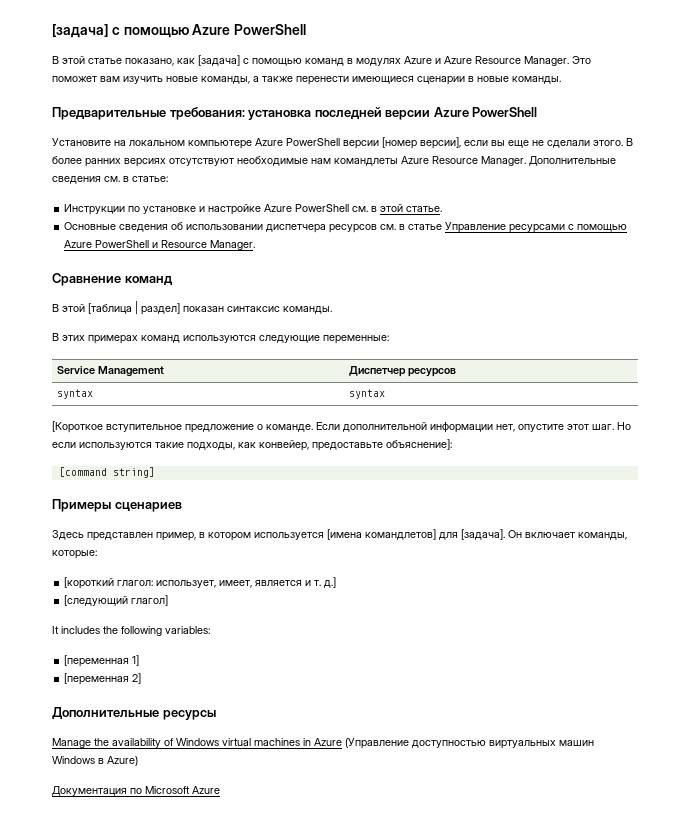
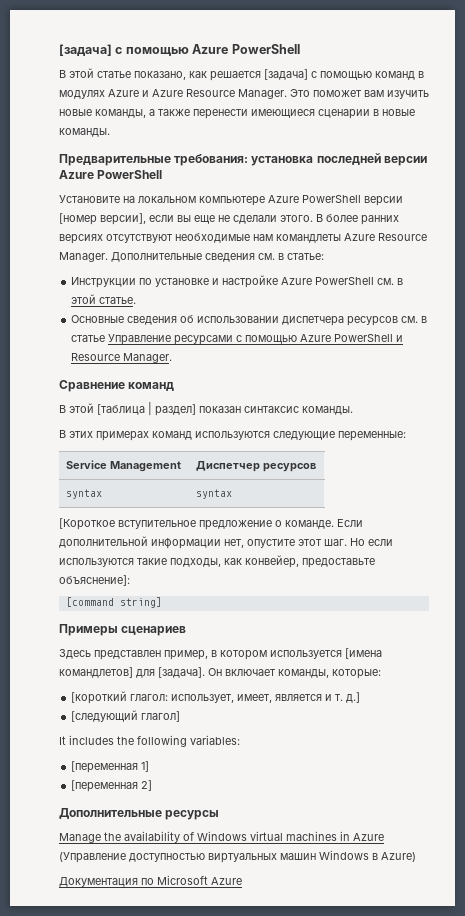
(195, 61) none -> [210,71,261,81] решается

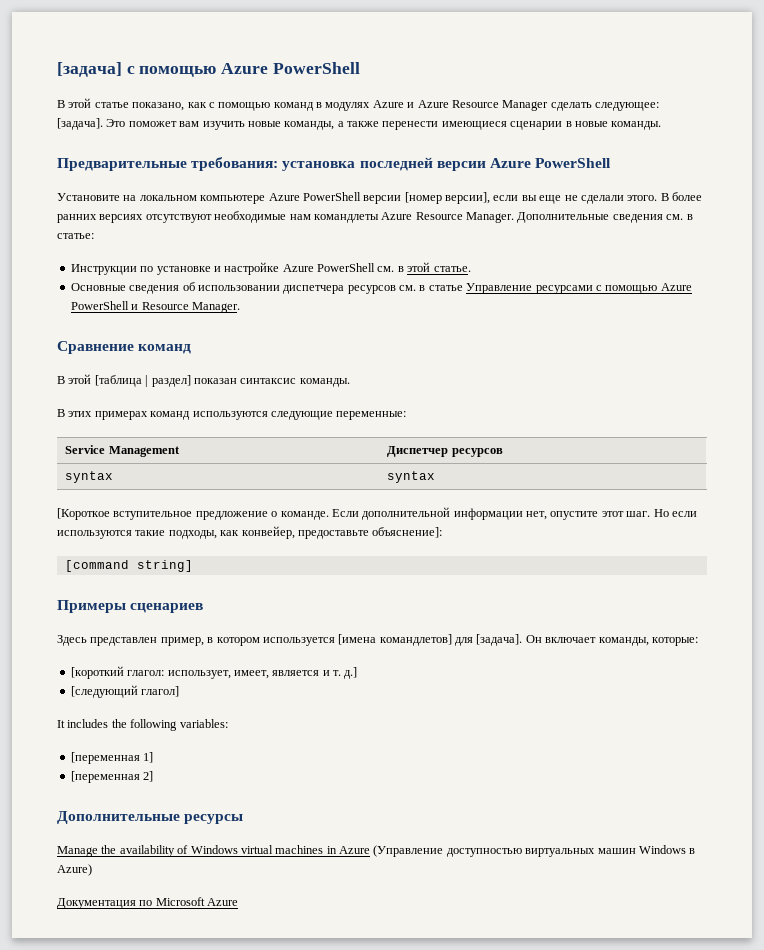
[210,69,308,81] решается [задача] -> (207, 105) none
[238,89,287,99] Manager. -> [502,100,659,111] [57,118,103,130] Manager сделать следующее: [задача].

